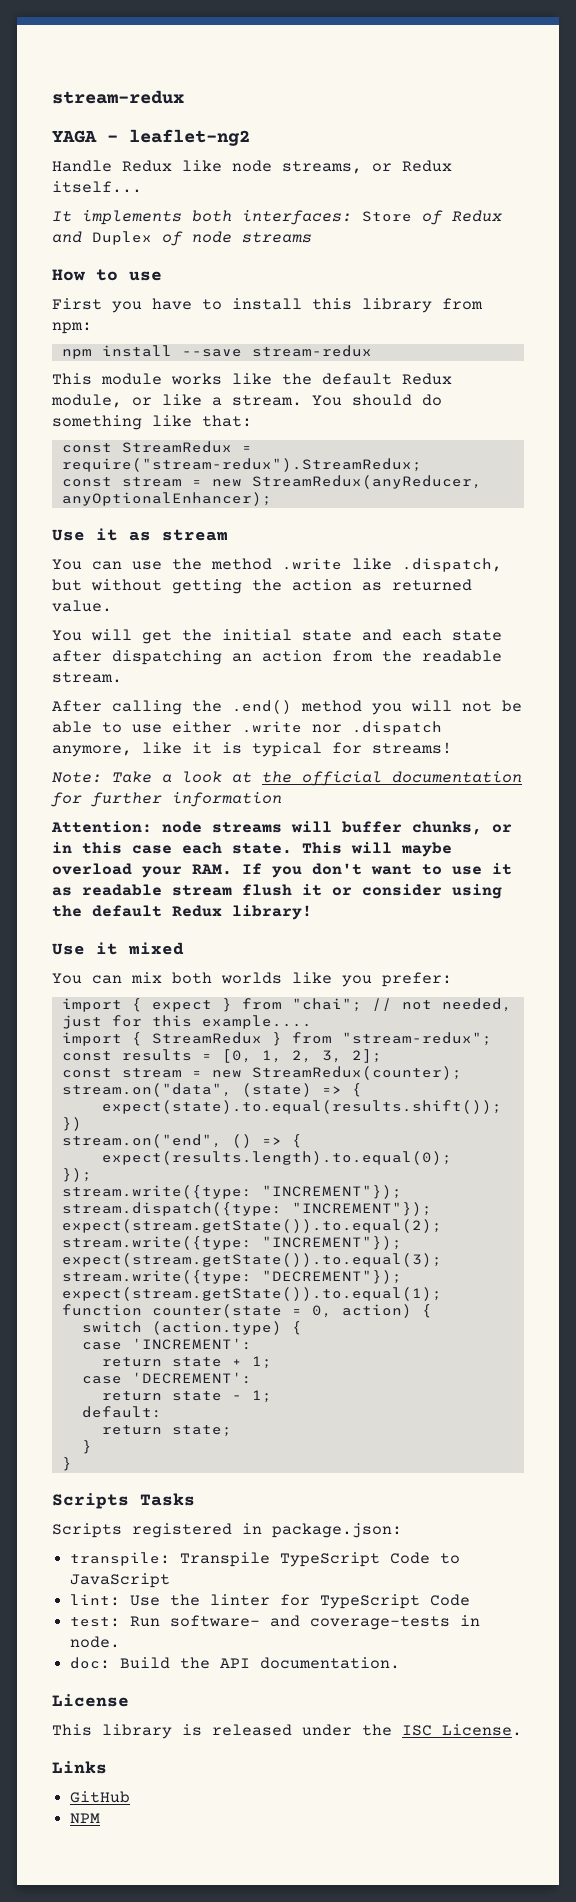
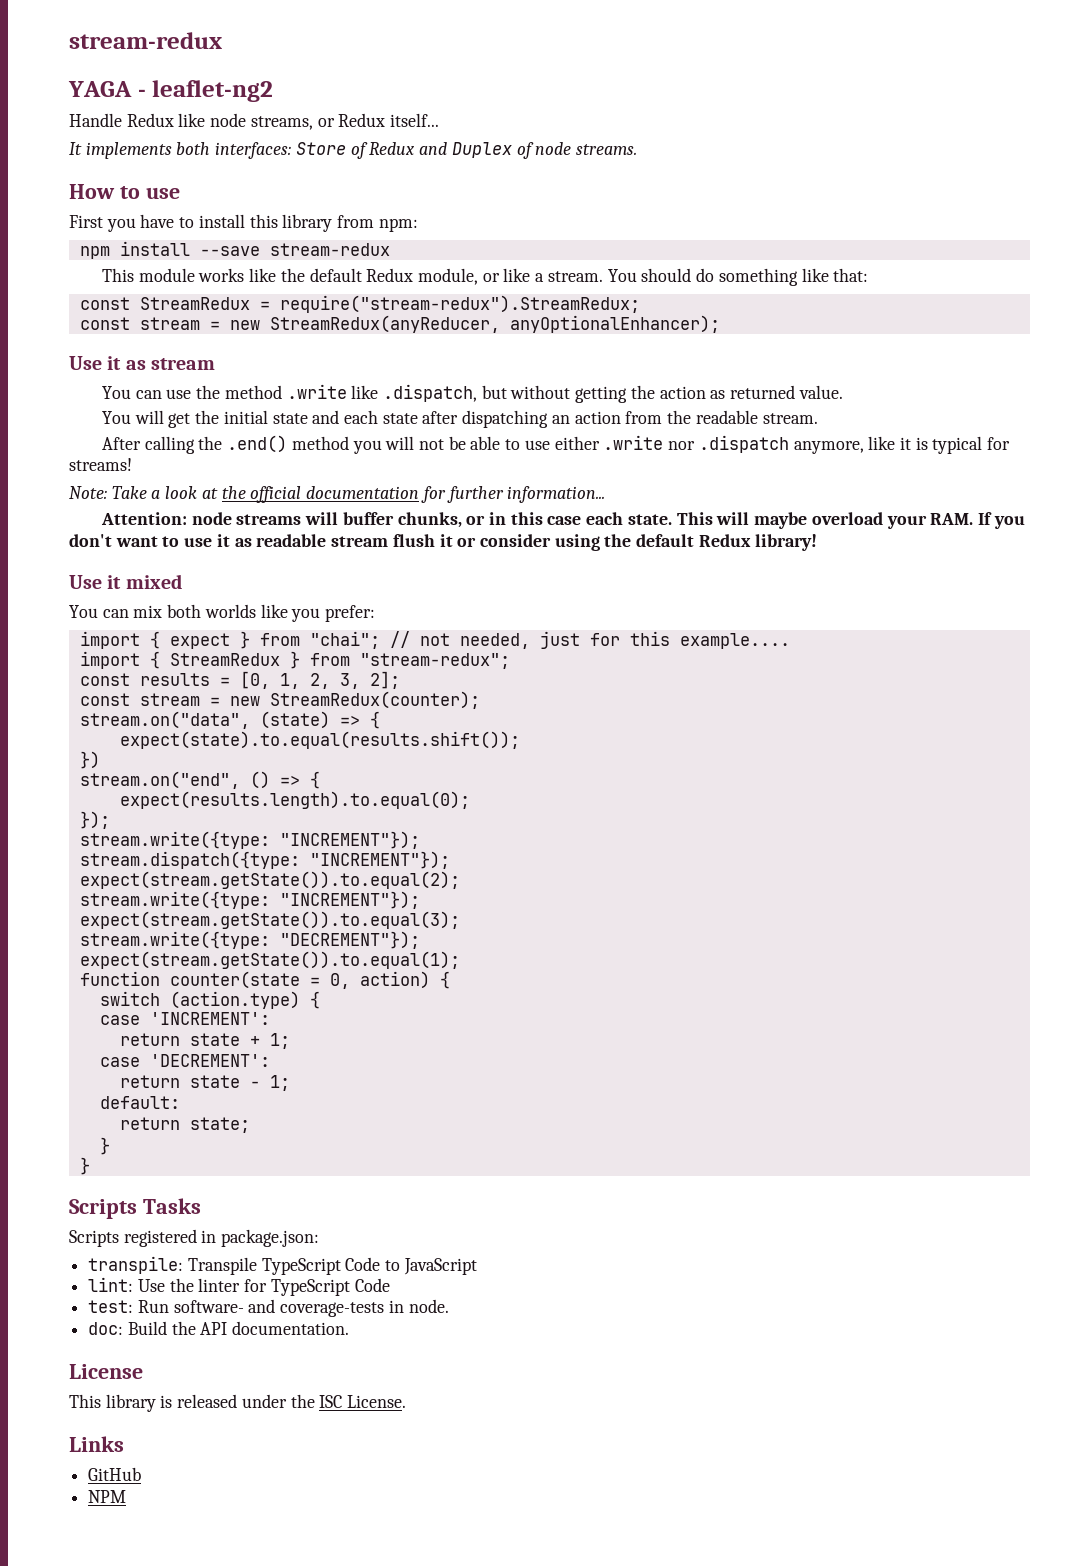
[242,232,312,243] streams -> [575,144,637,155] streams.
[172,792,282,807] information -> [507,486,606,503] information...

